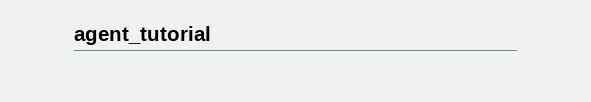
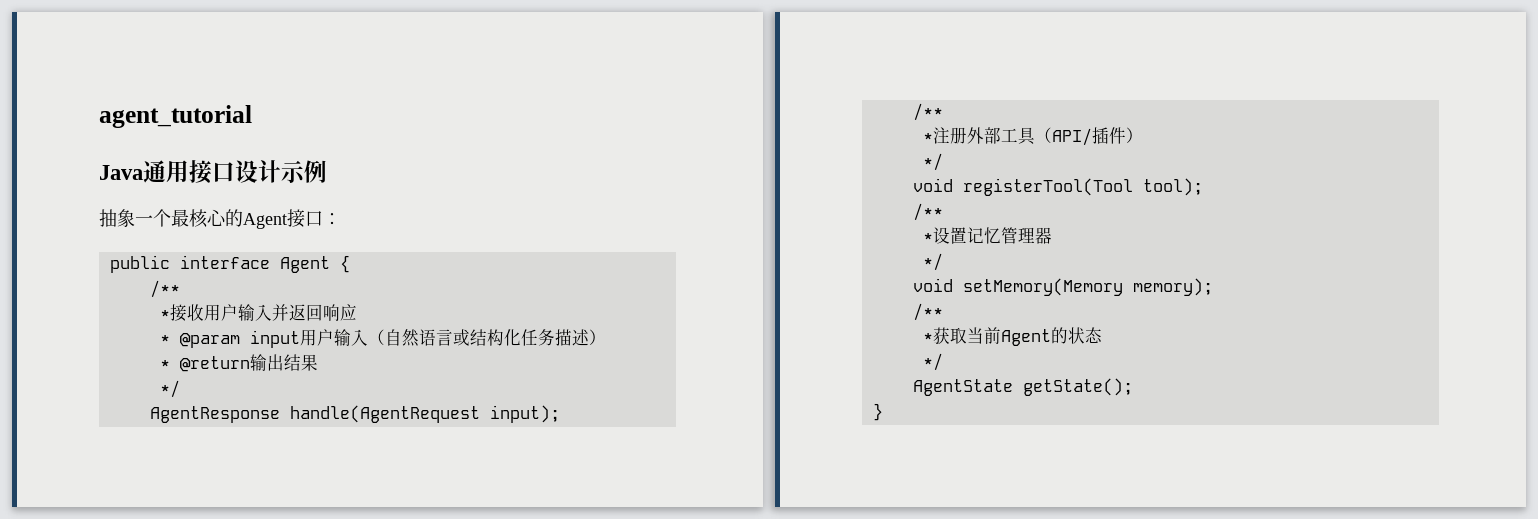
(211, 35) none -> [99,160,327,184] [99,209,341,229] [109,255,350,273] [149,280,180,298] [159,304,357,322] [159,329,606,348] [159,354,318,372] [159,380,180,398] [149,405,560,423] [912,103,943,121] [922,127,1143,146] [922,153,943,171] [912,178,1203,196] [912,203,943,221] [922,227,1052,244] [922,253,943,271] [912,278,1213,296] [912,303,943,321] [922,327,1102,346] [922,353,943,371] [912,378,1133,396] [872,403,883,421] // Java通用接口设计示例 // 抽象一个最核心的Agent接口： // public interface Agent { // /** // *接收用户输入并返回响应 // * @param input用户输入（自然语言或结构化任务描述） // * @return输出结果 // */ // AgentResponse handle(AgentRequest input); // /** // *注册外部工具（API/插件） // */ // void registerTool(Tool tool); // /** // *设置记忆管理器 // */ // void setMemory(Memory memory); // /** // *获取当前Agent的状态 // */ // AgentState getState(); // }

